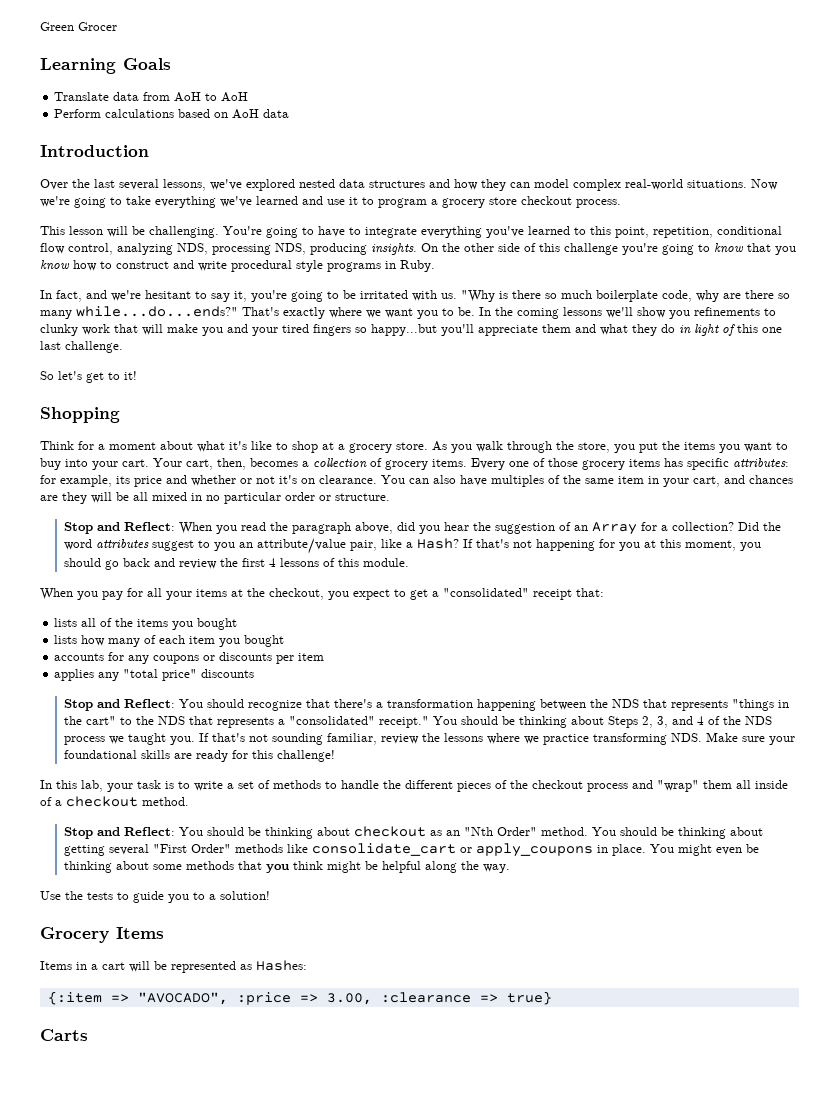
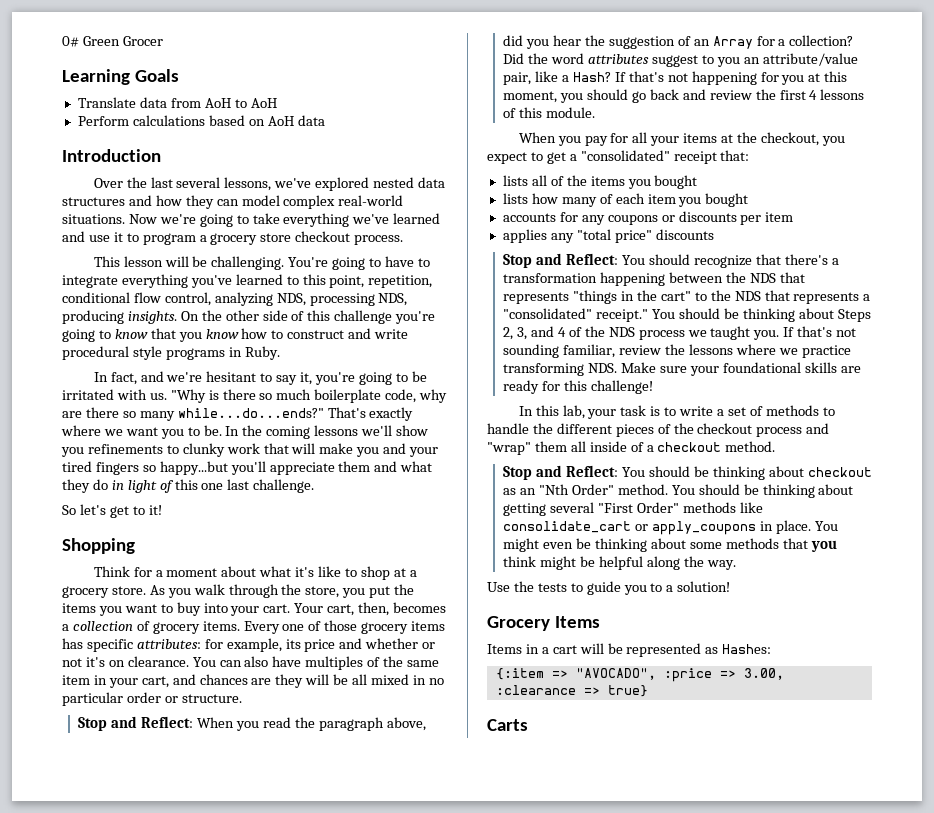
(40, 26) none -> [62,36,79,47] 0#

